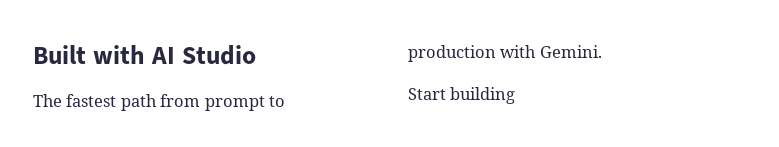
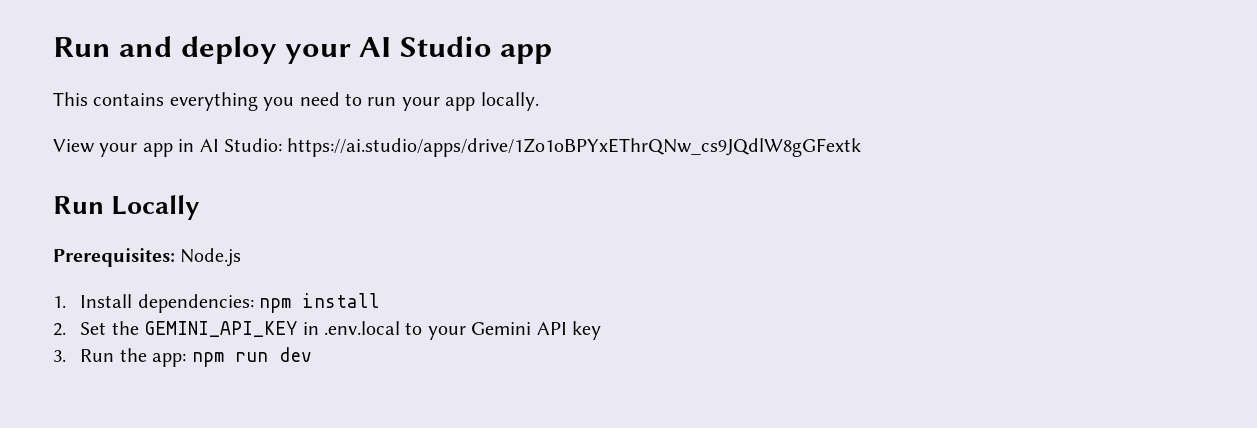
[33,45,256,65] [33,94,286,111] [408,45,602,62] [408,87,516,104] Built with AI Studio // The fastest path from prompt to production with Gemini. // Start building -> [53,36,553,64] [53,92,539,111] [53,138,862,157] [53,195,201,220] [53,248,242,267] [53,293,381,313] [53,321,601,340] [53,347,312,367] Run and deploy your AI Studio app // This contains everything you need to run your app locally. // View your app in AI Studio: https://ai.studio/apps/drive/1Zo1oBPYxEThrQNw_cs9JQdlW8gGFextk // Run Locally // Prerequisites: Node.js // 1. Install dependencies: npm install // 2. Set the GEMINI_API_KEY in .env.local to your Gemini API key // 3. Run the app: npm run dev

